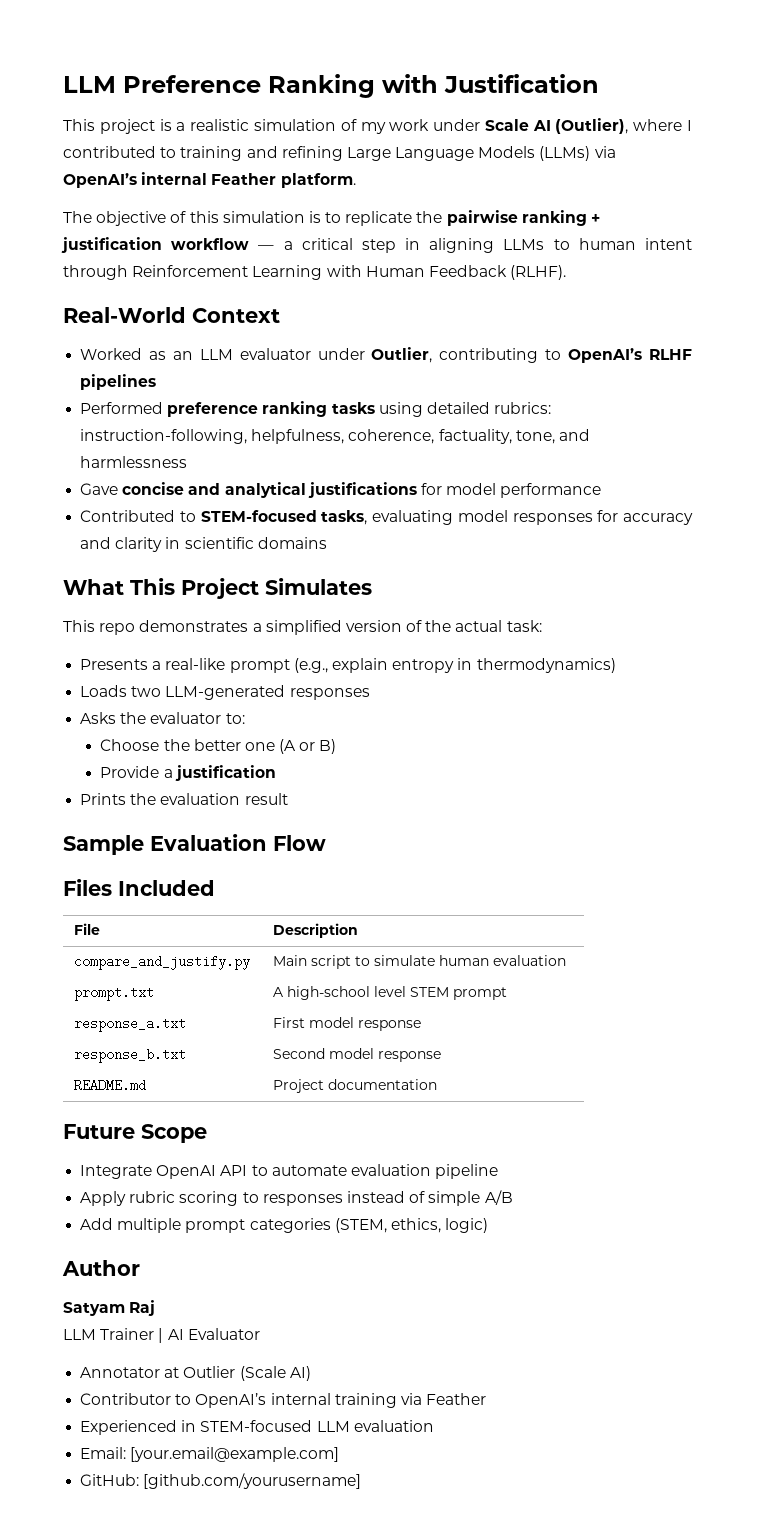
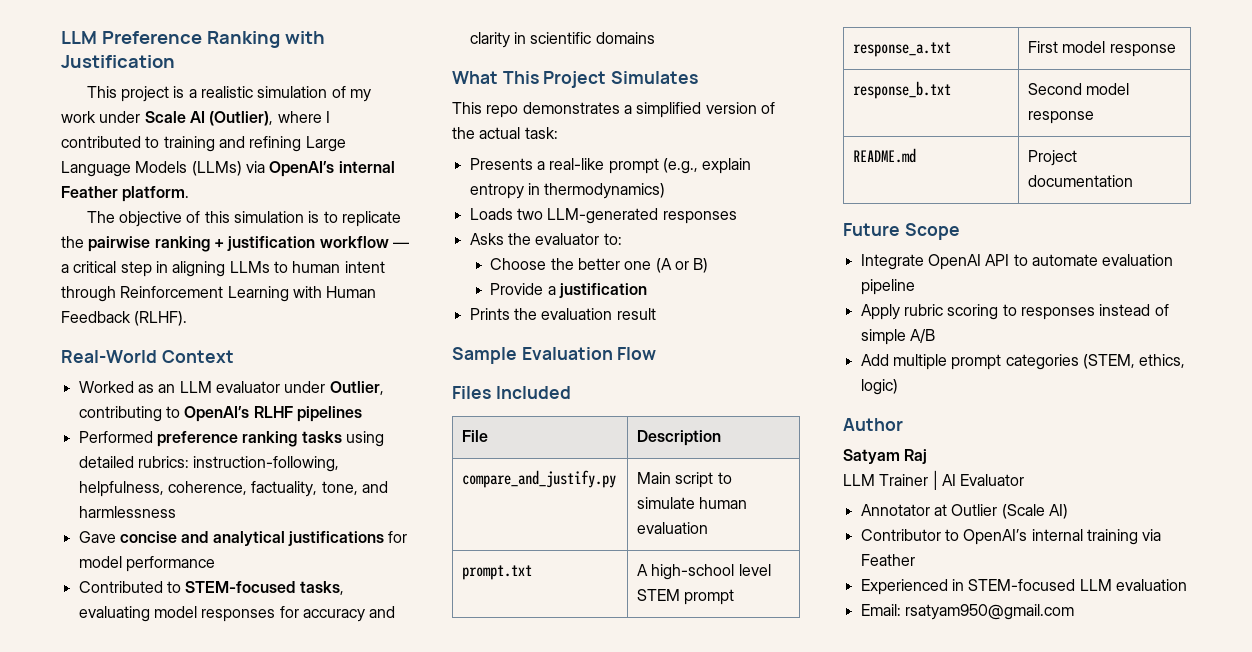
[130,1447,340,1462] [80,1473,362,1489] [your.email@example.com] // GitHub: [github.com/yourusername] -> [904,604,1074,620] rsatyam950@gmail.com

